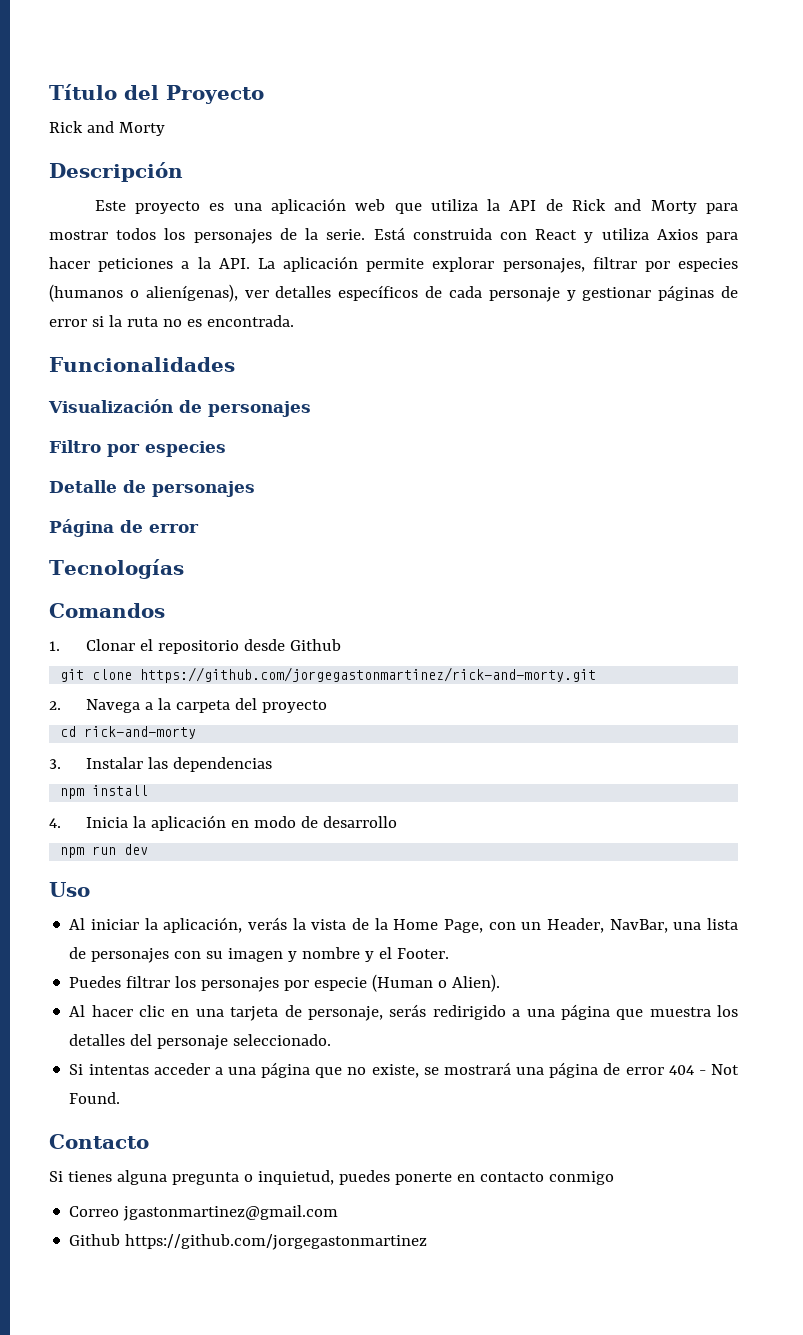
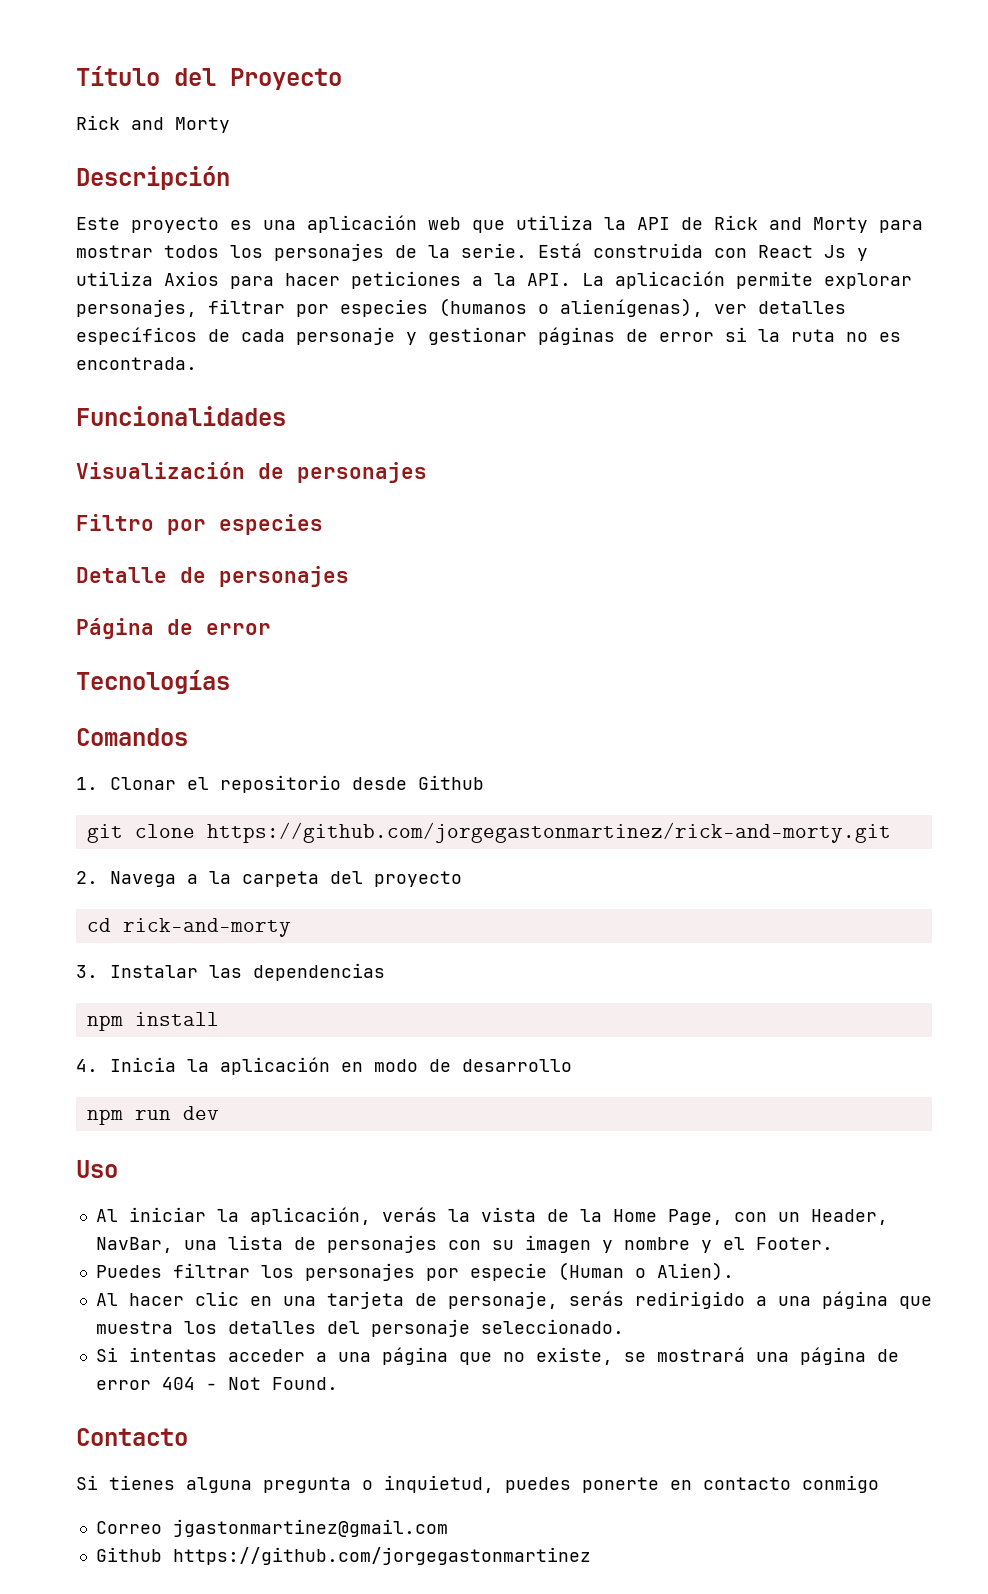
(578, 234) none -> [824,245,846,258] Js

